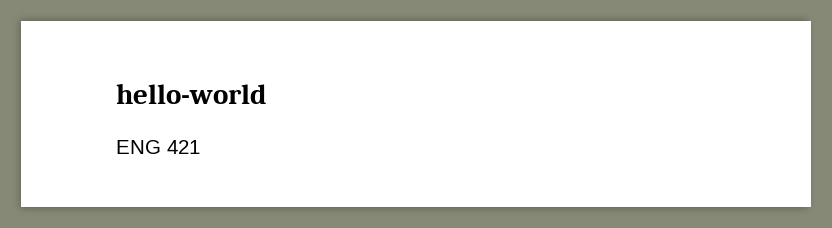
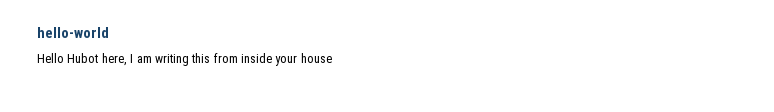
[116,140,200,154] ENG 421 -> [37,53,332,66] Hello Hubot here, I am writing this from inside your house

